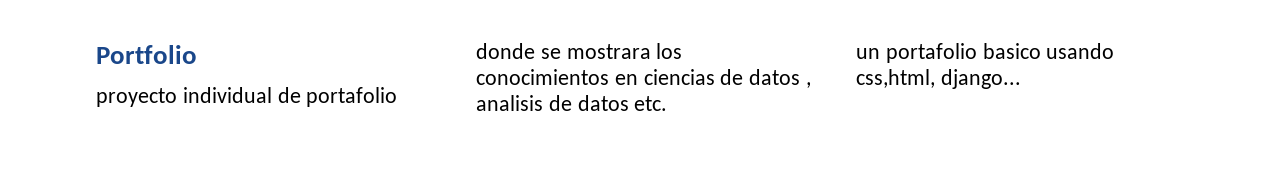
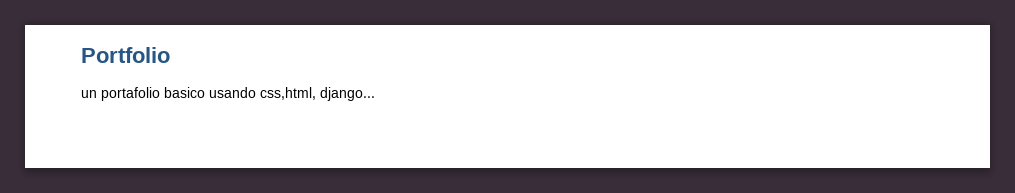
[96,87,398,107] [476,43,683,59] [476,69,812,88] [476,95,668,111] // proyecto individual de portafolio donde se mostrara los conocimientos en ciencias de datos , analisis de datos etc. -> (170, 55) none

